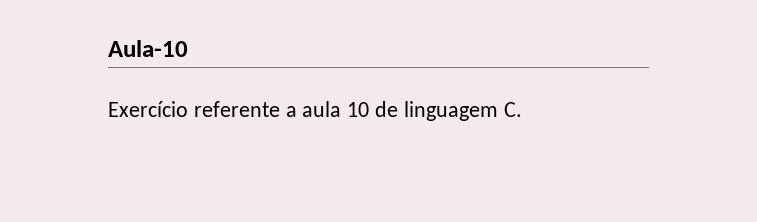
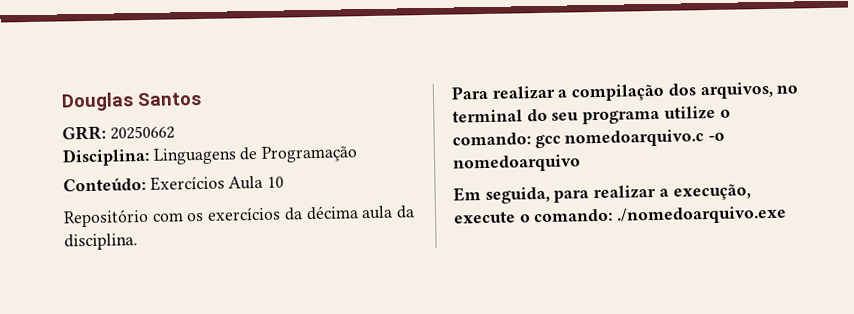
[108,40,188,57] [108,101,522,121] Aula-10 // Exercício referente a aula 10 de linguagem C. -> [61,91,202,112] [62,125,175,141] [62,145,359,167] [63,175,285,192] [63,205,416,228] [64,233,138,251] [451,81,799,102] [452,105,731,125] [452,129,726,149] [452,154,581,173] [453,183,751,204] [453,205,788,225] Douglas Santos // GRR: 20250662 // Disciplina: Linguagens de Programação // Conteúdo: Exercícios Aula 10 // Repositório com os exercícios da décima aula da disciplina. // Para realizar a compilação dos arquivos, no terminal do seu programa utilize o comando: gcc nomedoarquivo.c -o nomedoarquivo // Em seguida, para realizar a execução, execute o comando: ./nomedoarquivo.exe

